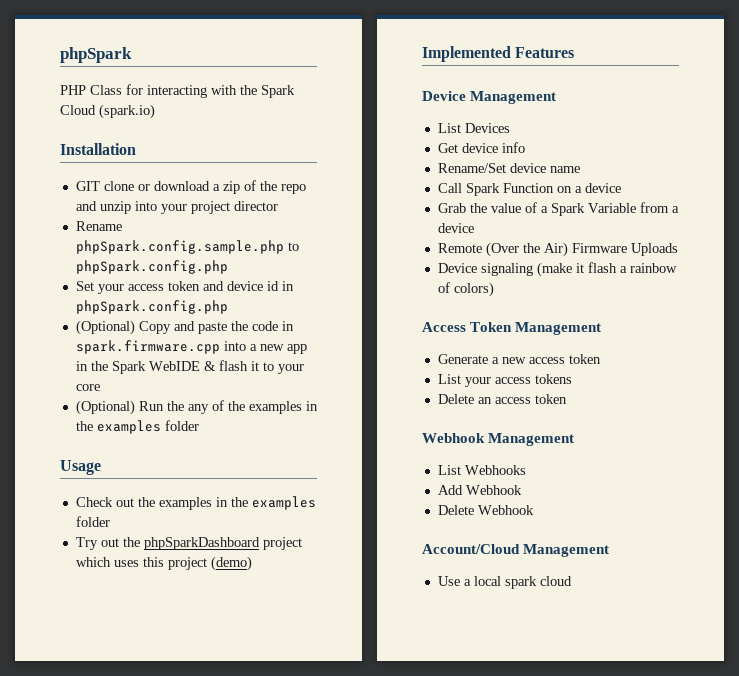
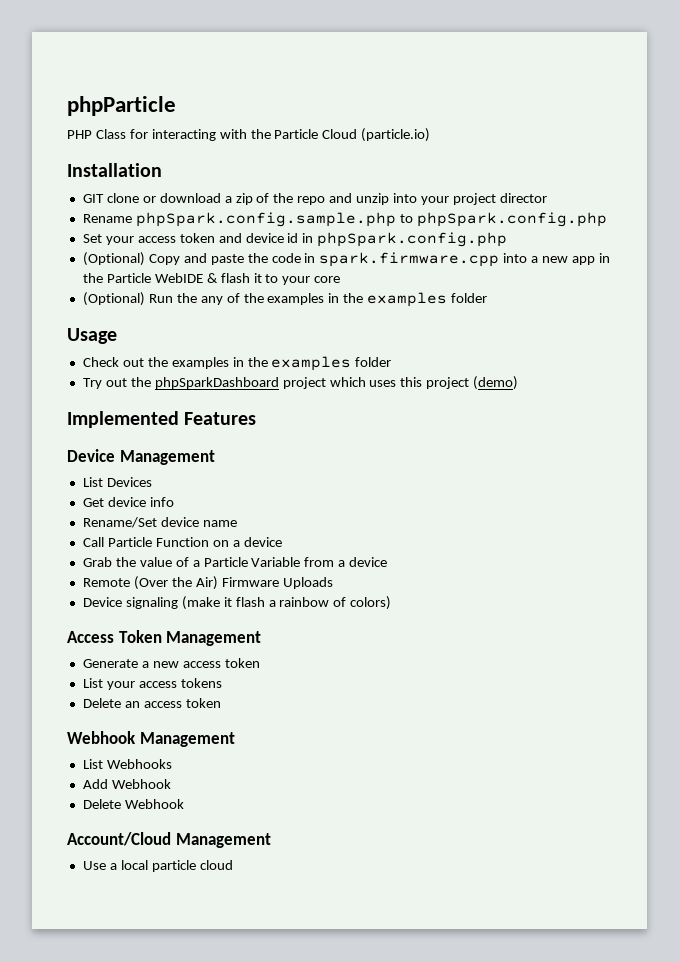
[60,47,132,63] phpSpark -> [67,96,176,116] phpParticle
[261,85,295,98] [60,104,155,119] Spark Cloud (spark.io) -> [274,128,431,142] Particle Cloud (particle.io)
[111,361,146,374] Spark -> [106,273,151,283] Particle
[465,183,500,196] Spark -> [107,537,152,547] Particle
[550,203,585,216] Spark -> [203,557,248,567] Particle
[504,576,537,589] spark -> [151,860,196,872] particle

